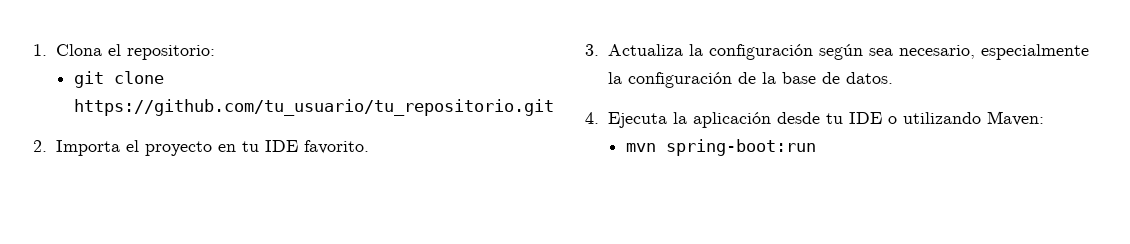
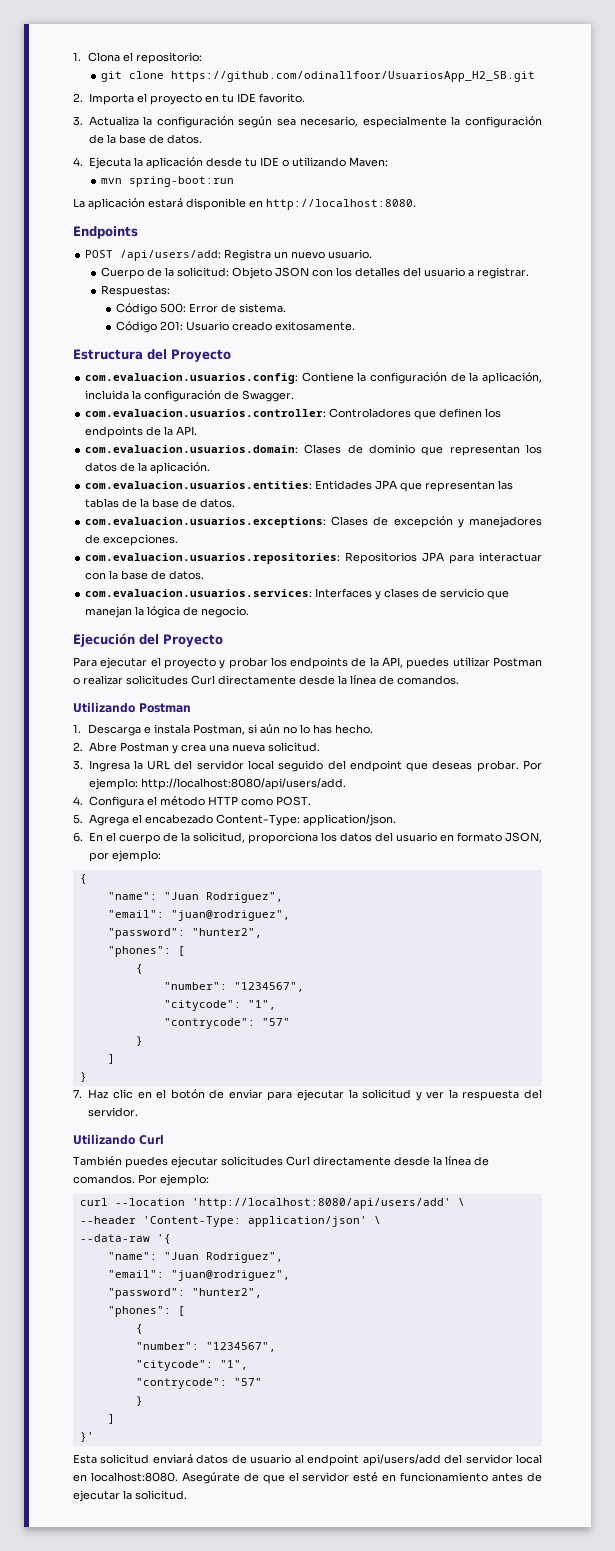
[73,99,554,116] https://github.com/tu_usuario/tu_repositorio.git -> [170,71,535,82] https://github.com/odinallfoor/UsuariosApp_H2_SB.git
(816, 147) none -> [73,198,416,210] [73,226,138,239] [85,249,373,261] [100,267,529,279] [100,285,170,297] [116,303,287,315] [116,321,356,333] [73,349,231,362] [85,372,542,384] [85,390,295,402] [85,408,502,420] [85,426,198,438] [85,444,542,456] [85,462,211,474] [85,480,514,492] [85,498,236,508] [85,516,542,528] [85,534,179,546] [85,552,543,564] [85,570,205,580] [85,588,510,600] [85,606,250,618] [73,633,223,647] [73,657,543,669] [73,675,459,685] [73,702,191,713] [73,724,374,736] [73,742,320,754] [73,760,542,772] [88,778,346,790] [73,796,311,808] [73,814,396,826] [73,832,542,844] [88,850,161,862] [79,874,87,884] [107,892,283,903] [107,910,290,921] [107,928,262,939] [107,946,185,957] [135,964,143,974] [163,982,304,992] [163,1000,276,1011] [163,1018,290,1029] [135,1036,143,1046] [107,1054,115,1064] [79,1072,87,1082] [73,1089,542,1101] [88,1107,139,1117] [73,1134,164,1145] [73,1156,489,1168] [73,1174,209,1186] [79,1198,465,1209] [79,1216,381,1227] [79,1234,171,1244] [107,1252,283,1263] [107,1270,290,1281] [107,1288,262,1299] [107,1306,185,1317] [135,1324,143,1334] [135,1342,276,1352] [135,1360,248,1371] [135,1378,262,1389] [135,1396,143,1406] [107,1414,115,1424] [79,1432,94,1442] [73,1454,542,1466] [73,1472,543,1484] [73,1490,187,1502] // La aplicación estará disponible en http://localhost:8080. // Endpoints // POST /api/users/add: Registra un nuevo usuario. // Cuerpo de la solicitud: Objeto JSON con los detalles del usuario a registrar. // Respuestas: // Código 500: Error de sistema. // Código 201: Usuario creado exitosamente. // Estructura del Proyecto // com.evaluacion.usuarios.config: Contiene la configuración de la aplicación, incluida la configuración de Swagger. // com.evaluacion.usuarios.controller: Controladores que definen los endpoints de la API. // com.evaluacion.usuarios.domain: Clases de dominio que representan los datos de la aplicación. // com.evaluacion.usuarios.entities: Entidades JPA que representan las tablas de la base de datos. // com.evaluacion.usuarios.exceptions: Clases de excepción y manejadores de excepciones. // com.evaluacion.usuarios.repositories: Repositorios JPA para interactuar con la base de datos. // com.evaluacion.usuarios.services: Interfaces y clases de servicio que manejan la lógica de negocio. // Ejecución del Proyecto // Para ejecutar el proyecto y probar los endpoints de la API, puedes utilizar Postman o realizar solicitudes Curl directamente desde la línea de comandos. // Utilizando Postman // 1. Descarga e instala Postman, si aún no lo has hecho. // 2. Abre Postman y crea una nueva solicitud. // 3. Ingresa la URL del servidor local seguido del endpoint que deseas probar. Por ejemplo: http://localhost:8080/api/users/add. // 4. Configura el método HTTP como POST. // 5. Agrega el encabezado Content-Type: application/json. // 6. En el cuerpo de la solicitud, proporciona los datos del usuario en formato JSON, por ejemplo: // { // "name": "Juan Rodriguez", // "email": "juan@rodriguez", // "password": "hunter2", // "phones": [ // { // "number": "1234567", // "citycode": "1", // "contrycode": "57" // } // ] // } // 7. Haz clic en el botón de enviar para ejecutar la solicitud y ver la respuesta del servidor. // Utilizando Curl // También puedes ejecutar solicitudes Curl directamente desde la línea de comandos. Por ejemplo: // curl --location 'http://localhost:8080/api/users/add' \ // --header 'Content-Type: application/json' \ // --data-raw '{ // "name": "Juan Rodriguez", // "email": "juan@rodriguez", // "password": "hunter2", // "phones": [ // { // "number": "1234567", // "citycode": "1", // "contrycode": "57" // } // ] // }' // Esta solicitud enviará datos de usuario al endpoint api/users/add del servidor local en localhost:8080. Asegúrate de que el servidor esté en funcionamiento antes de ejecutar la solicitud.

